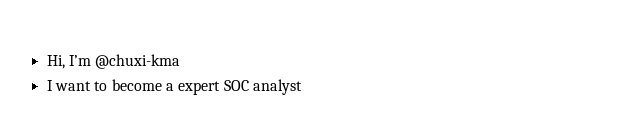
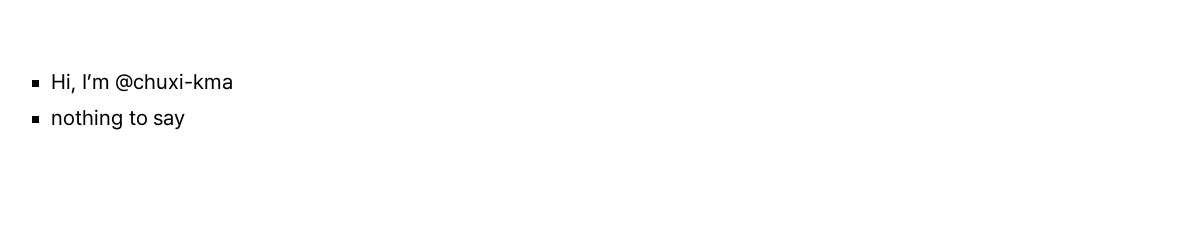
[46,79,302,95] I want to become a expert SOC analyst -> [51,109,186,130] nothing to say

